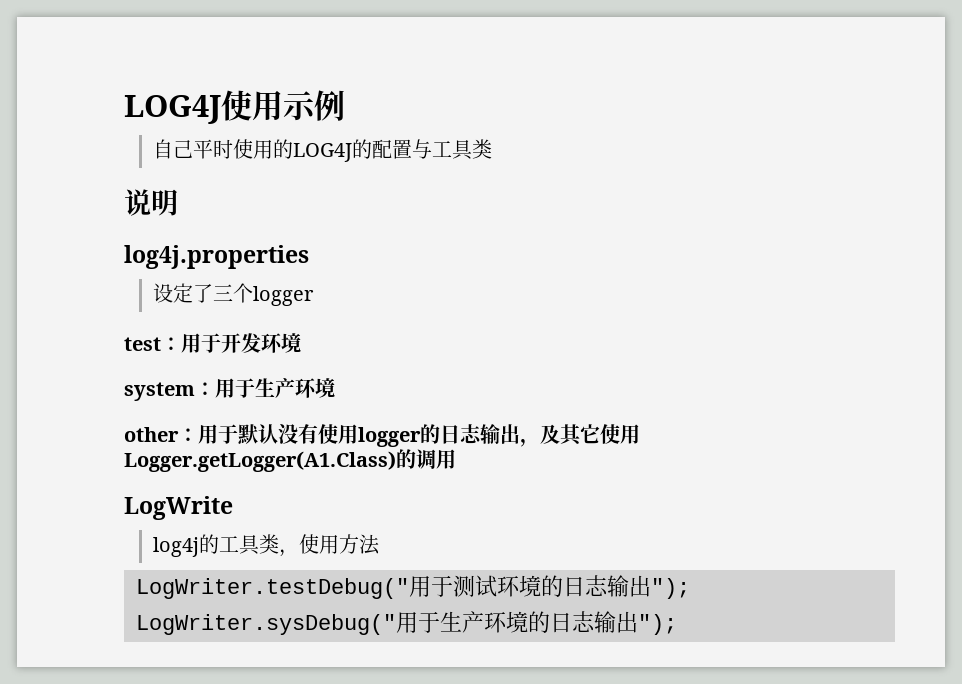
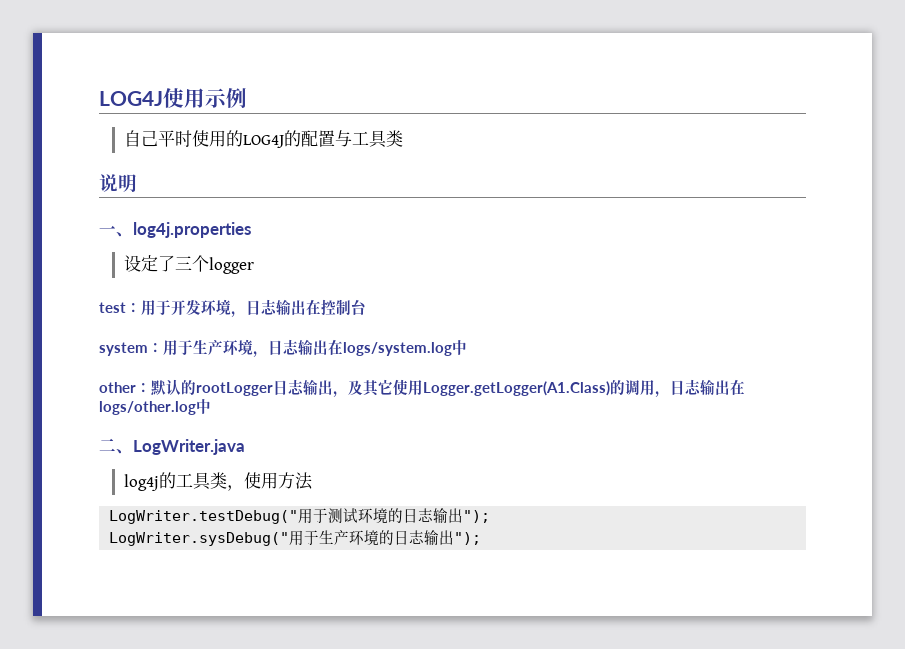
(178, 202) none -> [99,225,133,237] 一、
(301, 343) none -> [231,299,366,317] ，日志输出在控制台
[124,424,440,447] // other：用于默认没有使用logger的 -> [253,339,467,357] [99,379,273,396] ，日志输出在logs/system.log中 // other：默认的rootLogger
[124,496,233,520] // LogWrite -> [655,379,745,397] [99,399,211,415] [99,438,245,455] ，日志输出在logs/other.log中 // 二、LogWriter.java

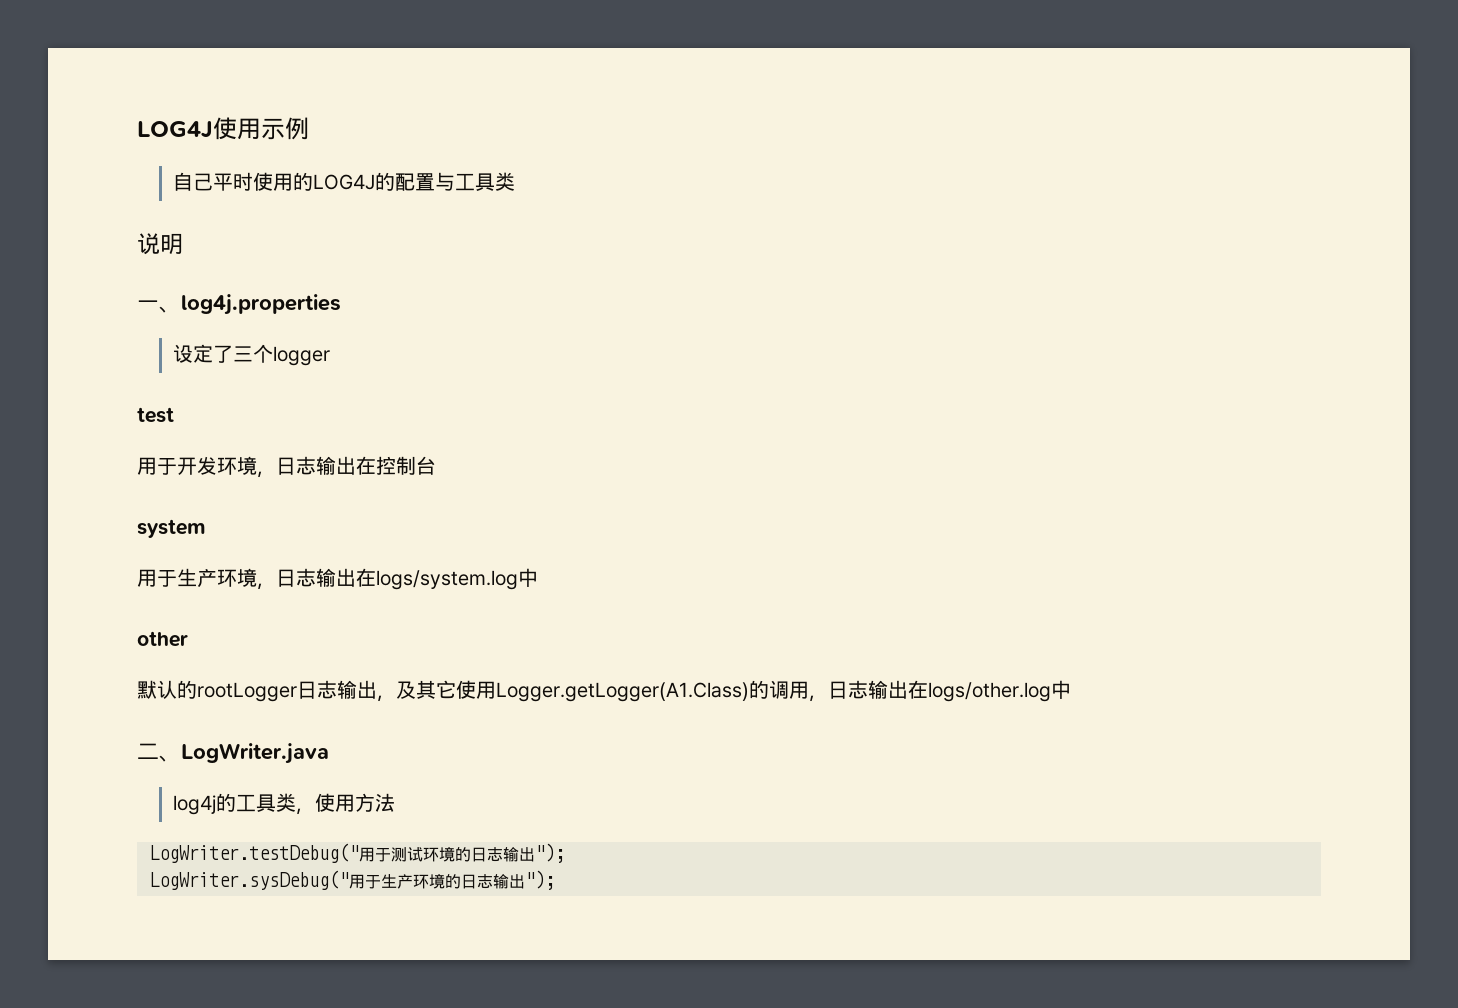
[126,303,141,313] ： -> (174, 415) //
[148,343,163,353] ： -> (206, 528) //
[136,383,151,393] ： -> (188, 639) //

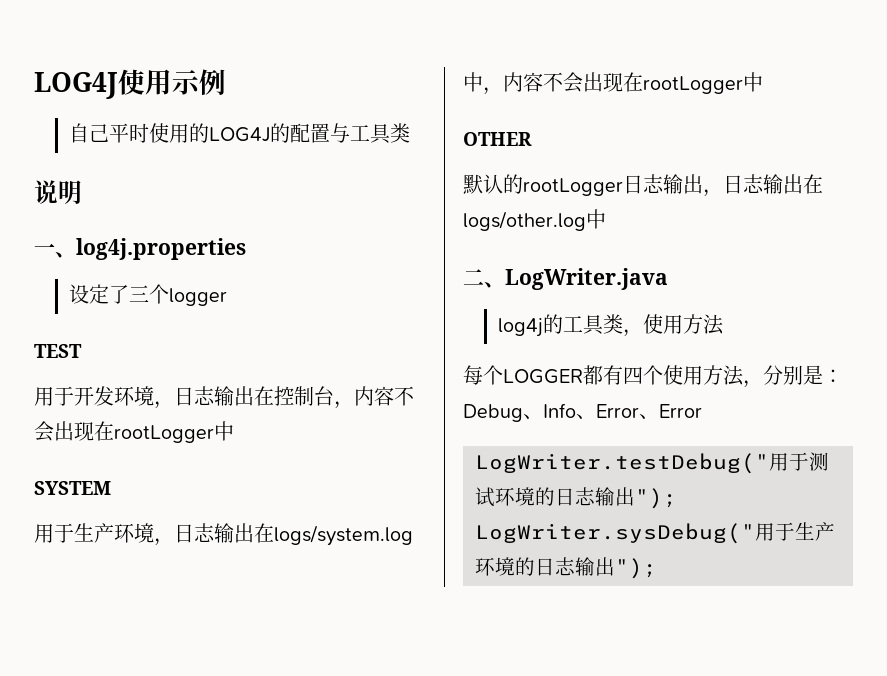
[137,407,174,423] test -> [34,344,82,358] TEST
[137,519,206,538] // system -> [334,386,414,409] [34,421,234,443] [34,481,111,495] ，内容不会出现在rootLogger中 // SYSTEM
[137,631,188,647] // other -> [483,72,763,95] [463,132,532,146] ，内容不会出现在rootLogger中 // OTHER
[396,680,828,702] 及其它使用Logger.getLogger(A1.Class)的调用， -> (723, 193) none
(395, 802) none -> [463,365,843,388] [463,403,702,422] // 每个LOGGER都有四个使用方法，分别是：Debug、Info、Error、Error

